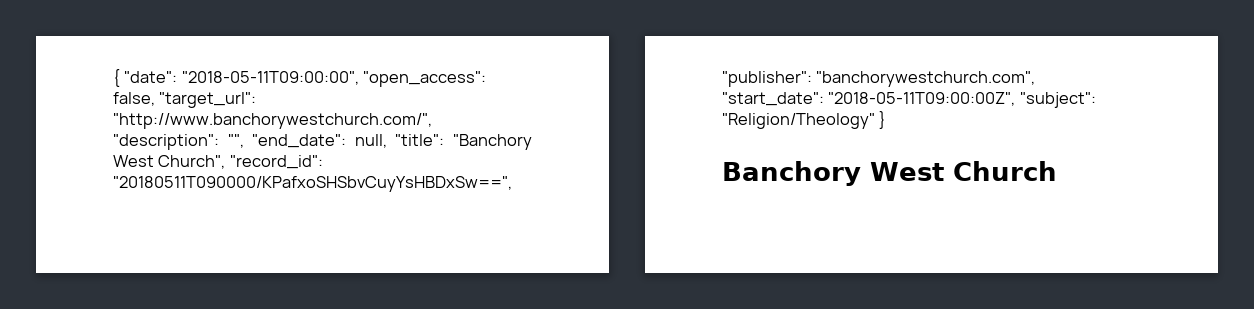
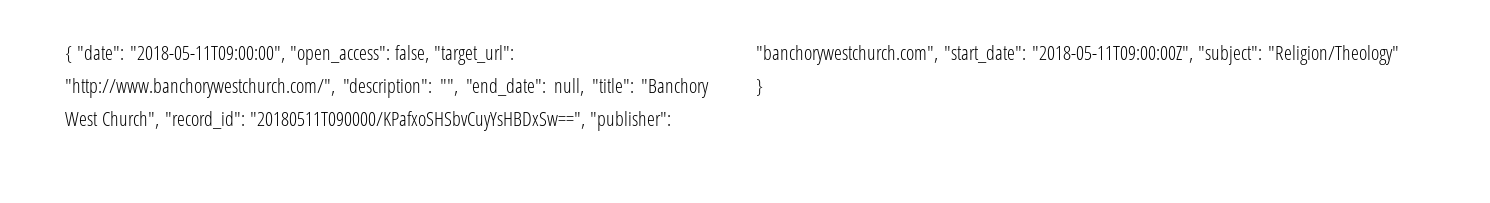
[722,161,1057,186] // Banchory West Church -> (763, 87) none

